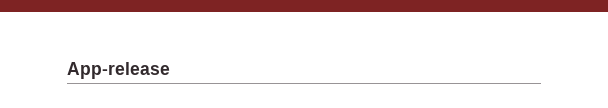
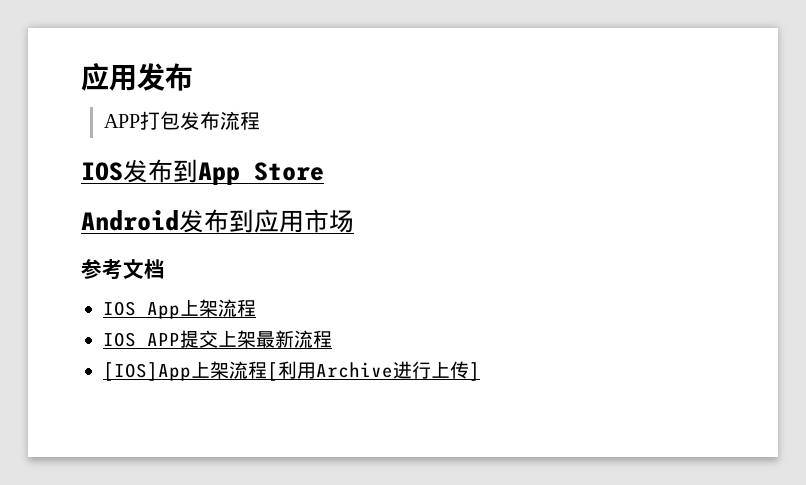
[67,62,170,79] App-release -> [81,63,193,91] [104,111,261,130] [81,159,324,185] [81,209,354,233] [81,259,165,280] [103,299,256,319] [103,330,332,348] [103,361,480,381] 应用发布 // APP打包发布流程 // IOS发布到App Store // Android发布到应用市场 // 参考文档 // IOS App上架流程 // IOS APP提交上架最新流程 // [IOS]App上架流程[利用Archive进行上传]

